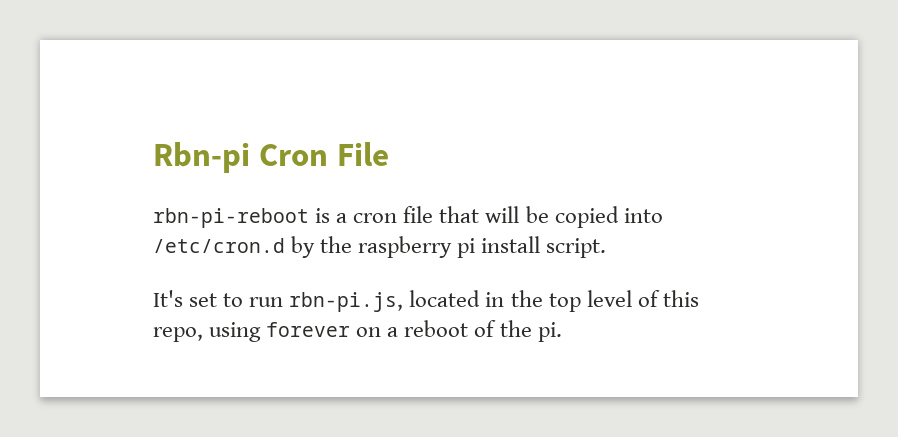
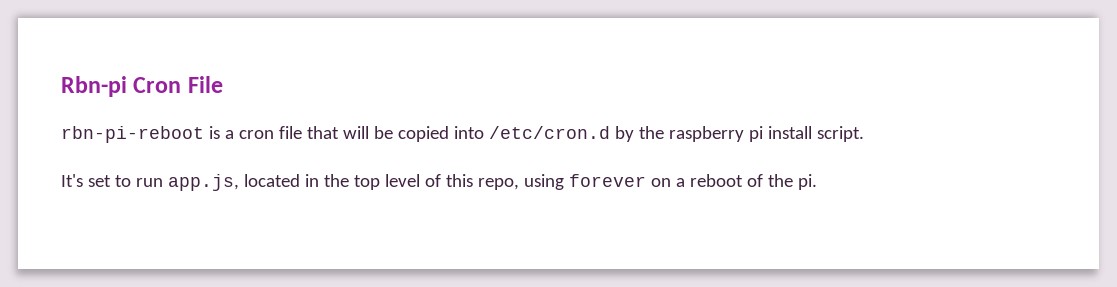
[289,292,404,312] rbn-pi.js, -> [167,174,239,191] app.js,

